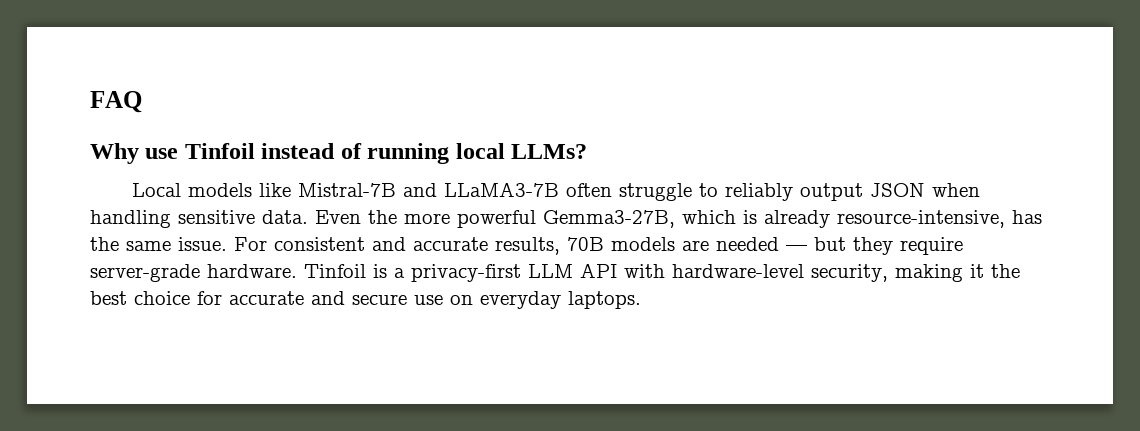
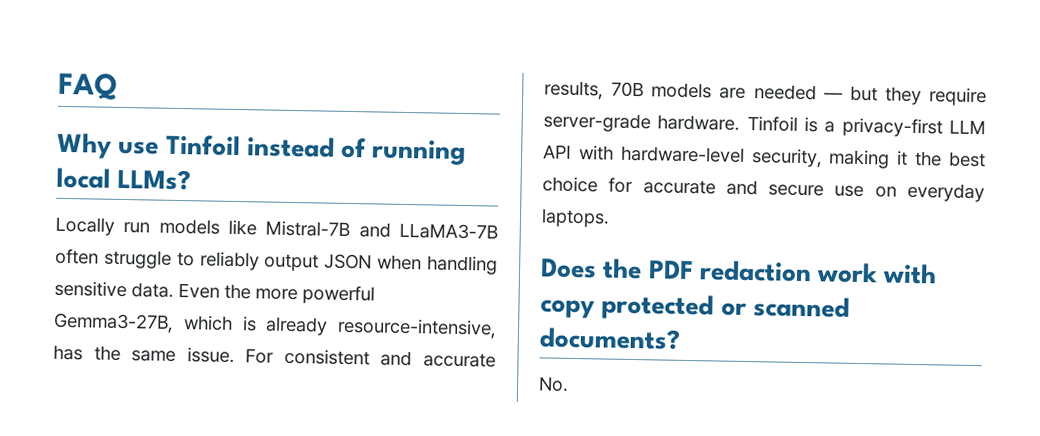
[132,183,182,197] Local -> [55,216,151,236] Locally run
(641, 300) none -> [540,258,938,285] [540,293,850,321] [539,327,681,350] [538,376,569,392] // Does the PDF redaction work with copy protected or scanned documents? // No.

